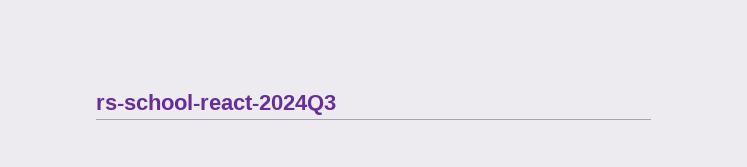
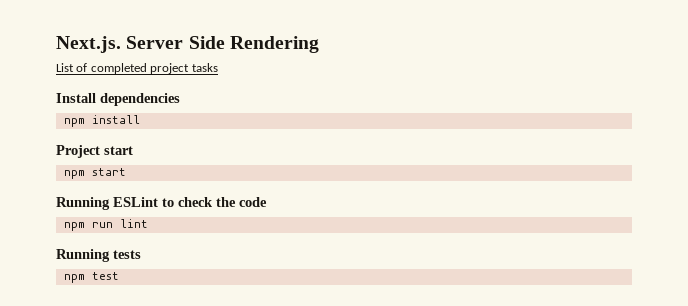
[96,94,336,115] rs-school-react-2024Q3 -> [56,36,319,53] [56,63,218,74] [56,93,180,106] [63,115,140,127] [56,145,133,158] [63,168,126,179] [56,197,267,210] [63,219,148,231] [56,249,141,262] [63,272,119,283] Next.js. Server Side Rendering // List of completed project tasks // Install dependencies // npm install // Project start // npm start // Running ESLint to check the code // npm run lint // Running tests // npm test

